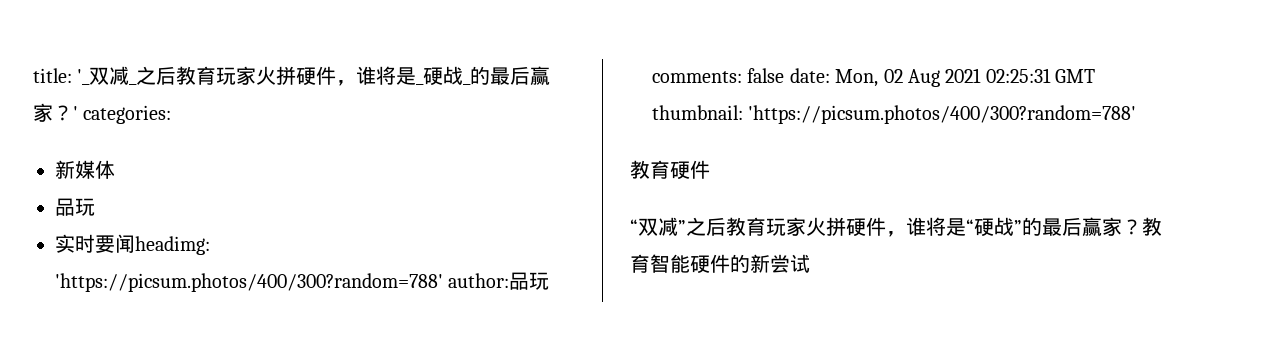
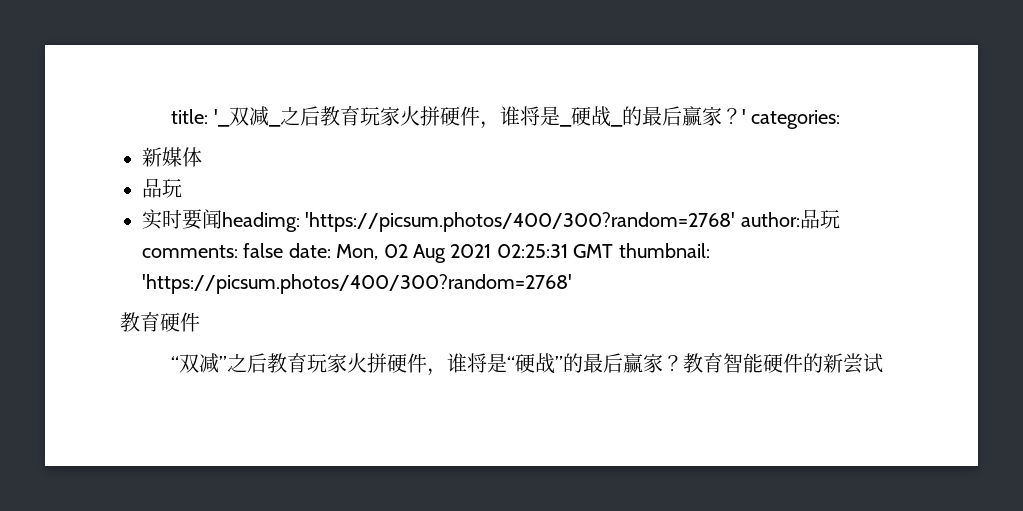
[55,273,443,292] 'https://picsum.photos/400/300?random=788' -> [305,212,736,232] 'https://picsum.photos/400/300?random=2768'
[748,105,1137,124] 'https://picsum.photos/400/300?random=788' -> [142,274,572,294] 'https://picsum.photos/400/300?random=2768'

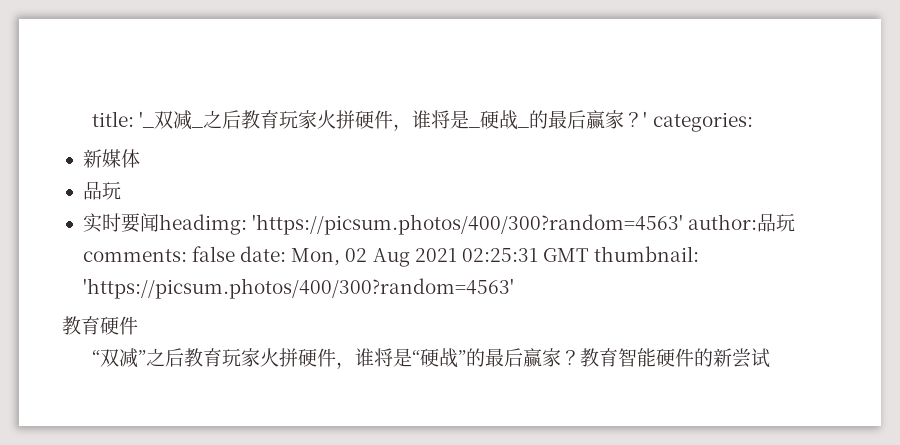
[305,212,736,232] 'https://picsum.photos/400/300?random=2768' -> [252,214,684,235] 'https://picsum.photos/400/300?random=4563'
[142,274,572,294] 'https://picsum.photos/400/300?random=2768' -> [82,278,514,299] 'https://picsum.photos/400/300?random=4563'

